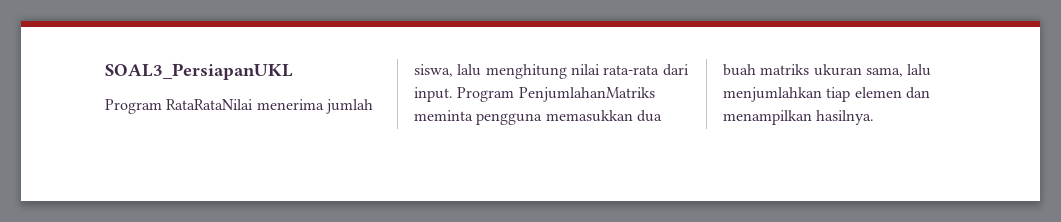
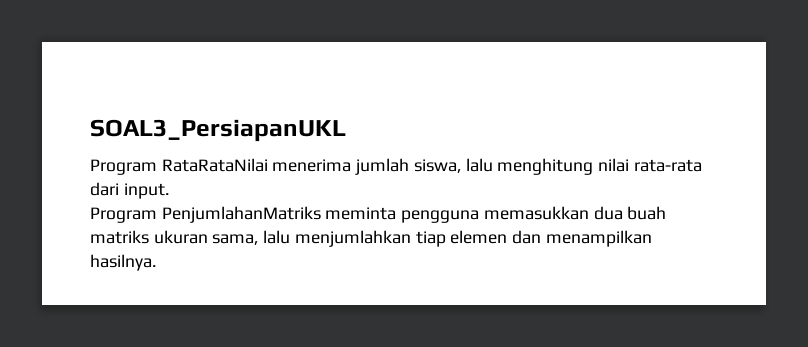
(453, 94) none -> (169, 191) //

